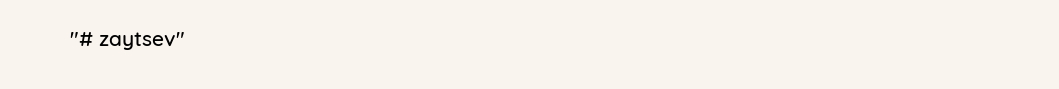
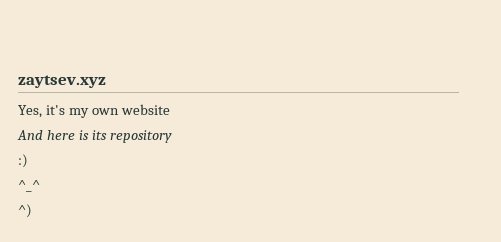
[70,32,185,50] "# zaytsev" -> [18,75,106,88] [18,104,170,118] [17,130,172,143] [18,154,28,168] [18,180,40,192] [18,204,32,218] zaytsev.xyz // Yes, it's my own website // And here is its repository // :) // ^_^ // ^)

